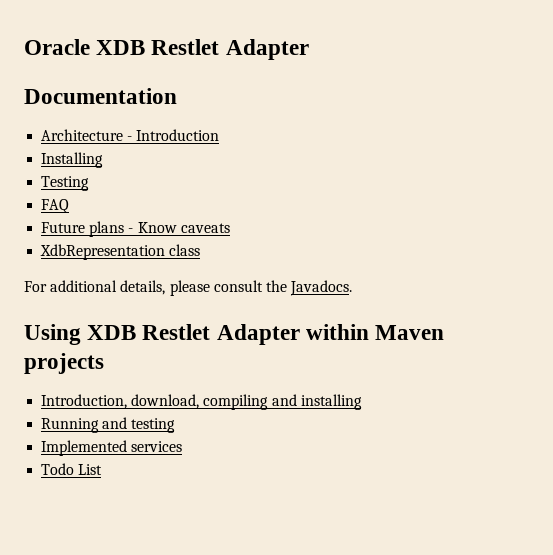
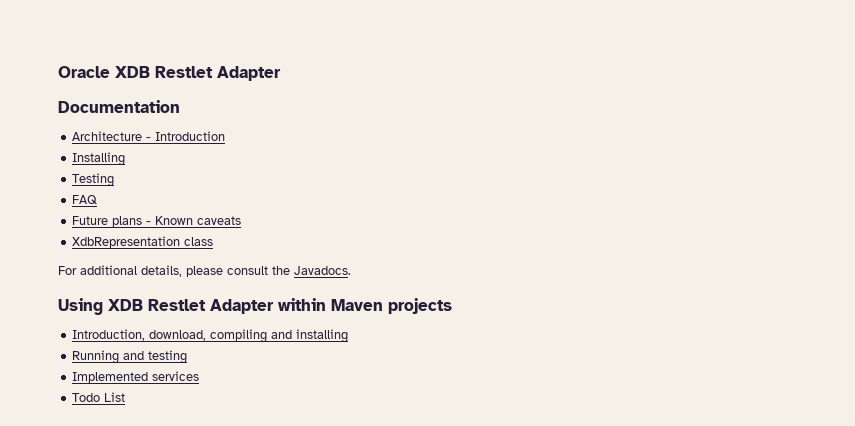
[137,222,177,233] Know -> [155,216,194,225] Known

